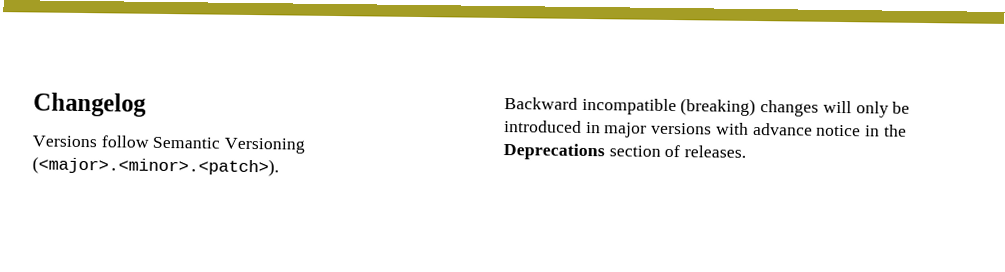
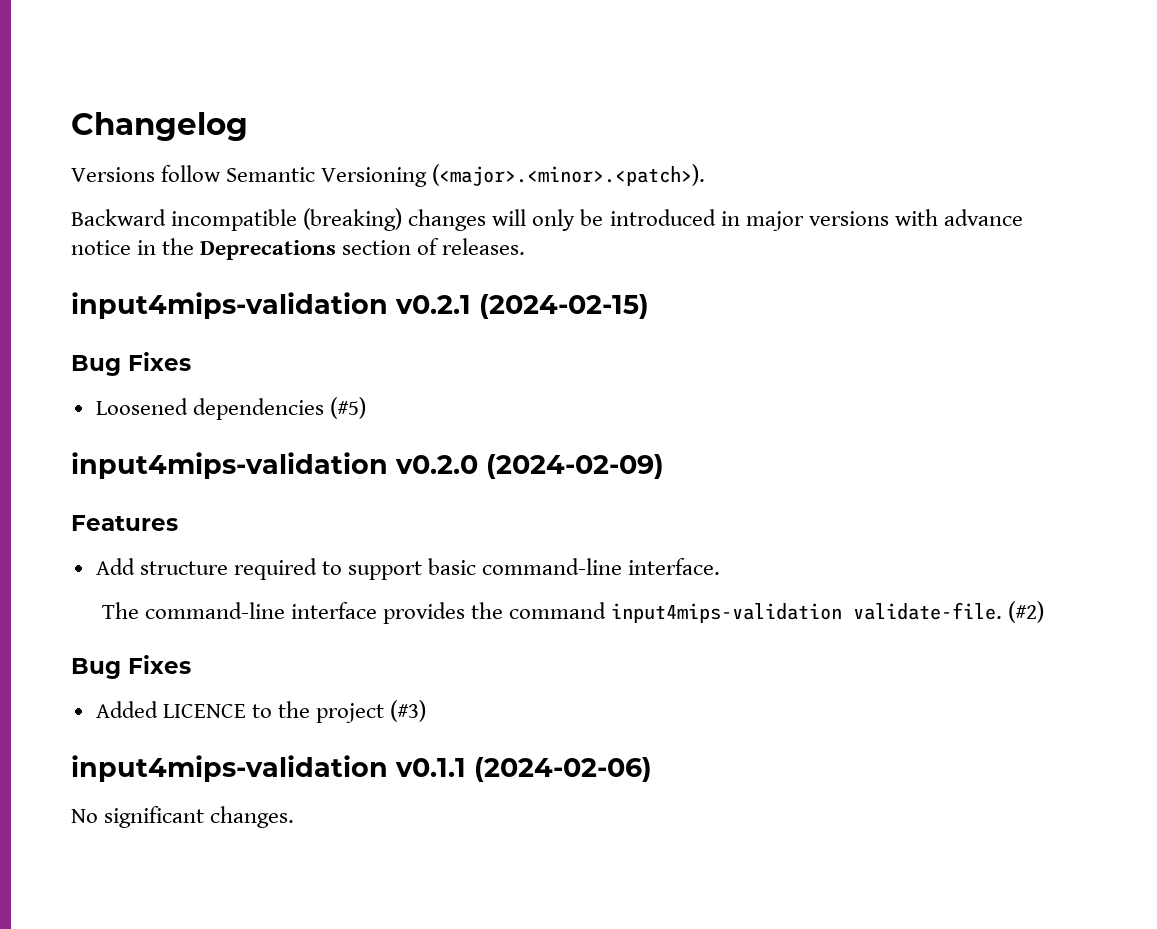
(747, 151) none -> [71,292,649,319] [71,352,191,376] [95,397,366,420] [71,452,664,479] [71,515,178,531] [95,558,721,580] [101,601,1045,624] [71,655,191,679] [95,700,427,723] [71,755,652,782] [71,806,295,828] // input4mips-validation v0.2.1 (2024-02-15) // Bug Fixes // Loosened dependencies (#5) // input4mips-validation v0.2.0 (2024-02-09) // Features // Add structure required to support basic command-line interface. // The command-line interface provides the command input4mips-validation validate-file. (#2) // Bug Fixes // Added LICENCE to the project (#3) // input4mips-validation v0.1.1 (2024-02-06) // No significant changes.

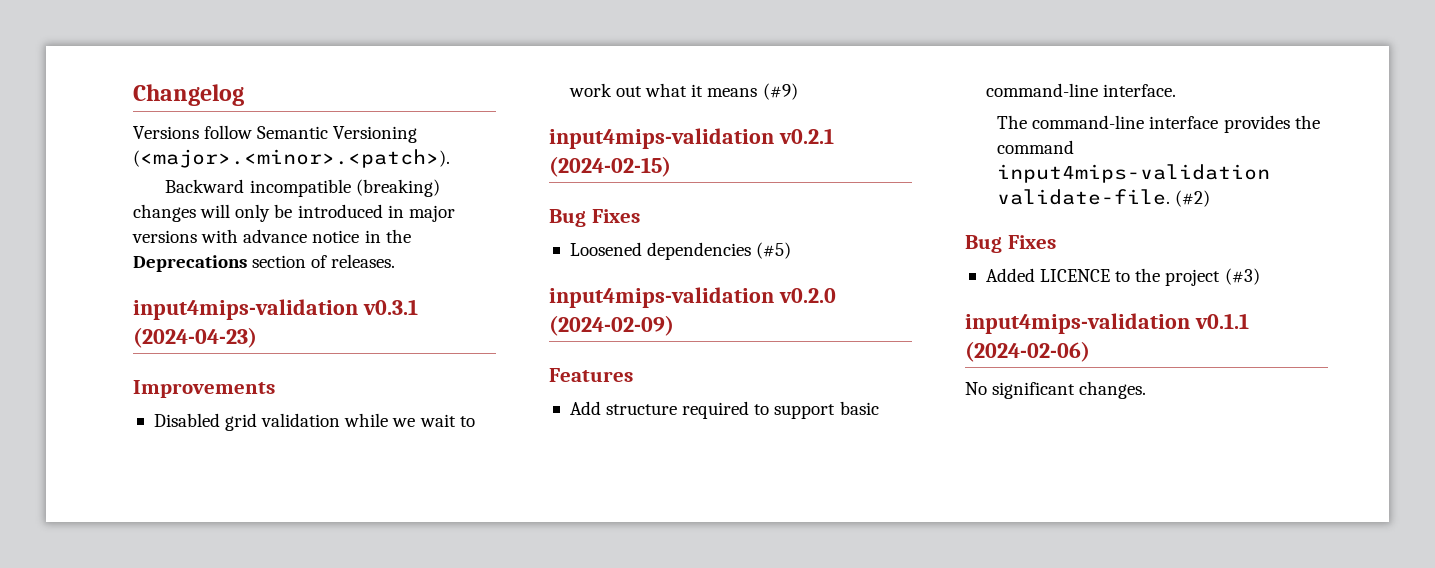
(526, 246) none -> [133,299,418,320] [133,327,257,348] [133,380,275,398] [153,413,475,431] [568,83,798,100] // input4mips-validation v0.3.1 (2024-04-23) // Improvements // Disabled grid validation while we wait to work out what it means (#9)

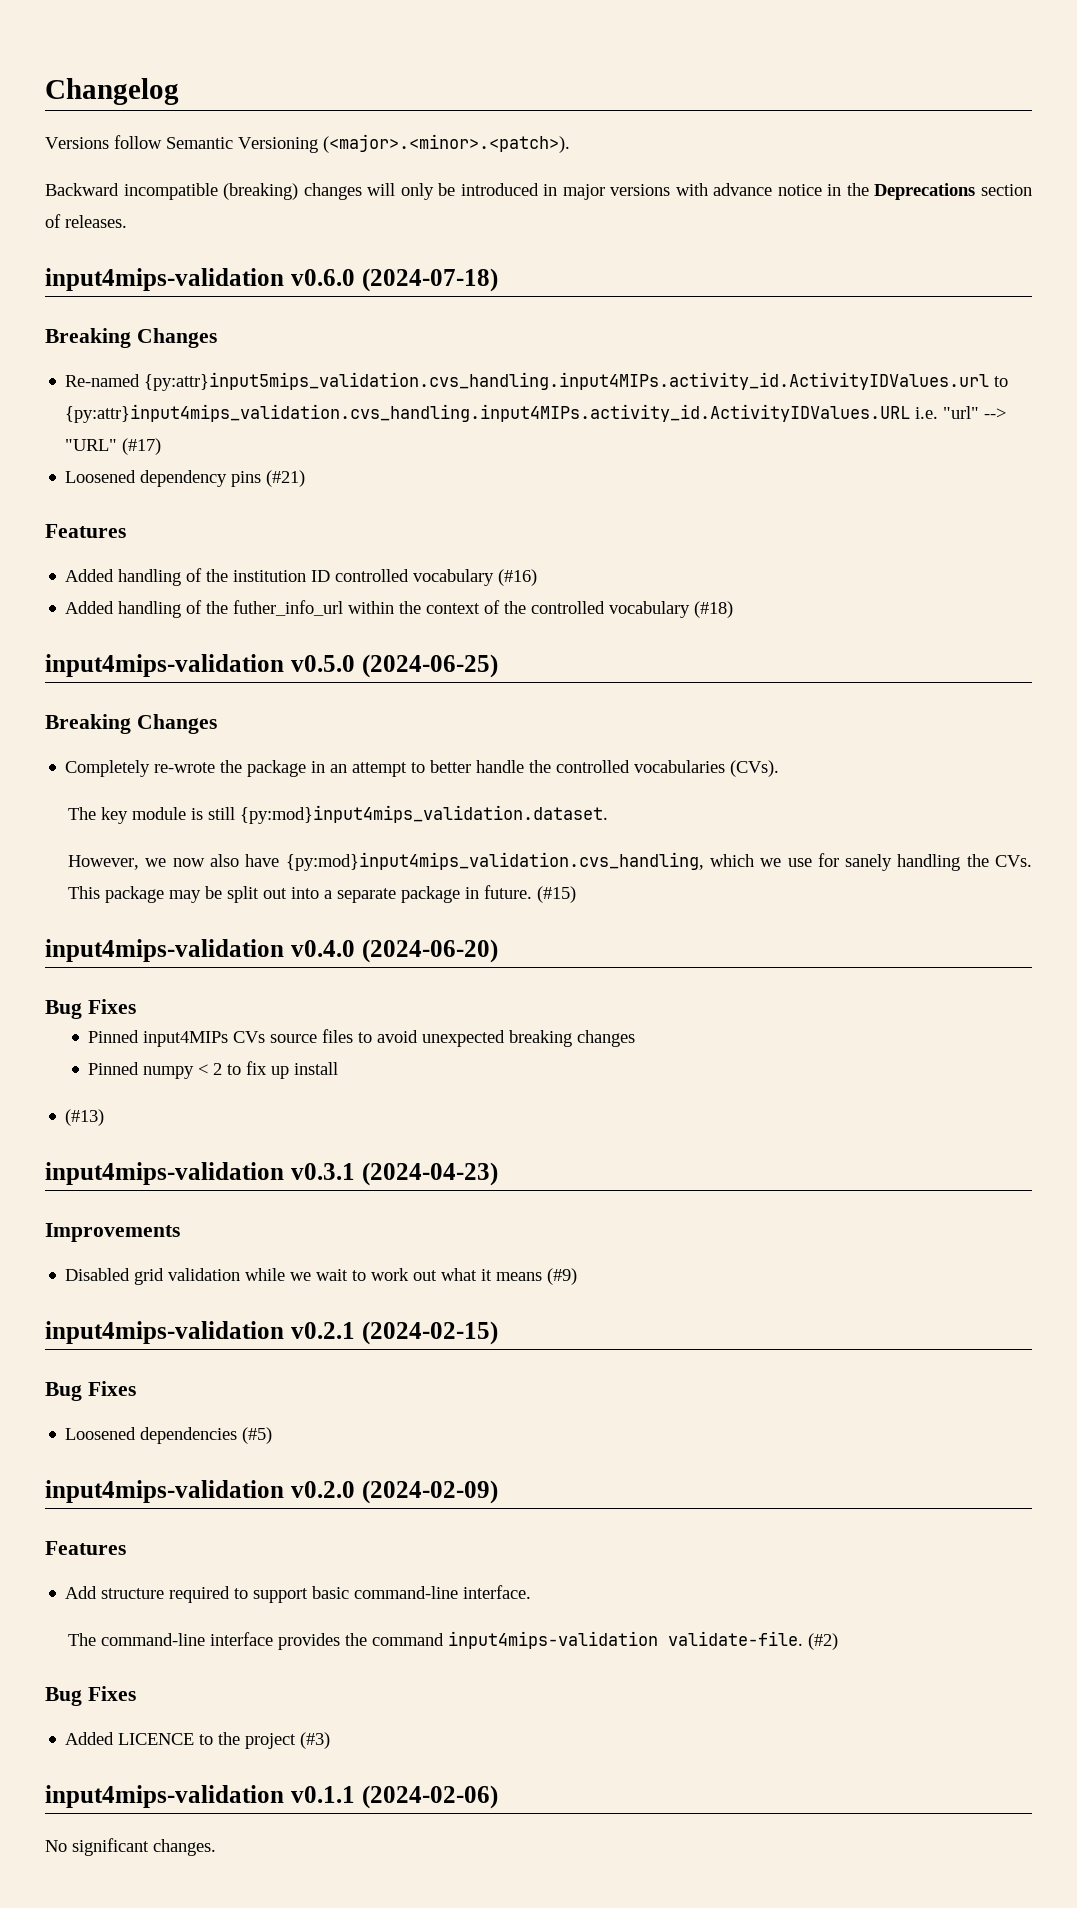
(396, 261) none -> [45,268,498,292] [45,328,217,348] [65,372,1009,391] [65,404,1007,423] [65,438,162,455] [65,470,306,487] [45,524,126,538] [65,568,538,586] [65,600,734,618] [45,654,498,678] [45,714,217,734] [65,760,780,777] [68,805,609,824] [68,852,1033,871] [68,885,577,903] [45,939,498,963] [45,999,136,1019] [88,1029,636,1047] [88,1061,339,1079] [65,1109,105,1126] // input4mips-validation v0.6.0 (2024-07-18) // Breaking Changes // Re-named {py:attr}input5mips_validation.cvs_handling.input4MIPs.activity_id.ActivityIDValues.url to {py:attr}input4mips_validation.cvs_handling.input4MIPs.activity_id.ActivityIDValues.URL i.e. "url" --> "URL" (#17) // Loosened dependency pins (#21) // Features // Added handling of the institution ID controlled vocabulary (#16) // Added handling of the futher_info_url within the context of the controlled vocabulary (#18) // input4mips-validation v0.5.0 (2024-06-25) // Breaking Changes // Completely re-wrote the package in an attempt to better handle the controlled vocabularies (CVs). // The key module is still {py:mod}input4mips_validation.dataset. // However, we now also have {py:mod}input4mips_validation.cvs_handling, which we use for sanely handling the CVs. This package may be split out into a separate package in future. (#15) // input4mips-validation v0.4.0 (2024-06-20) // Bug Fixes // Pinned input4MIPs CVs source files to avoid unexpected breaking changes // Pinned numpy < 2 to fix up install // (#13)

